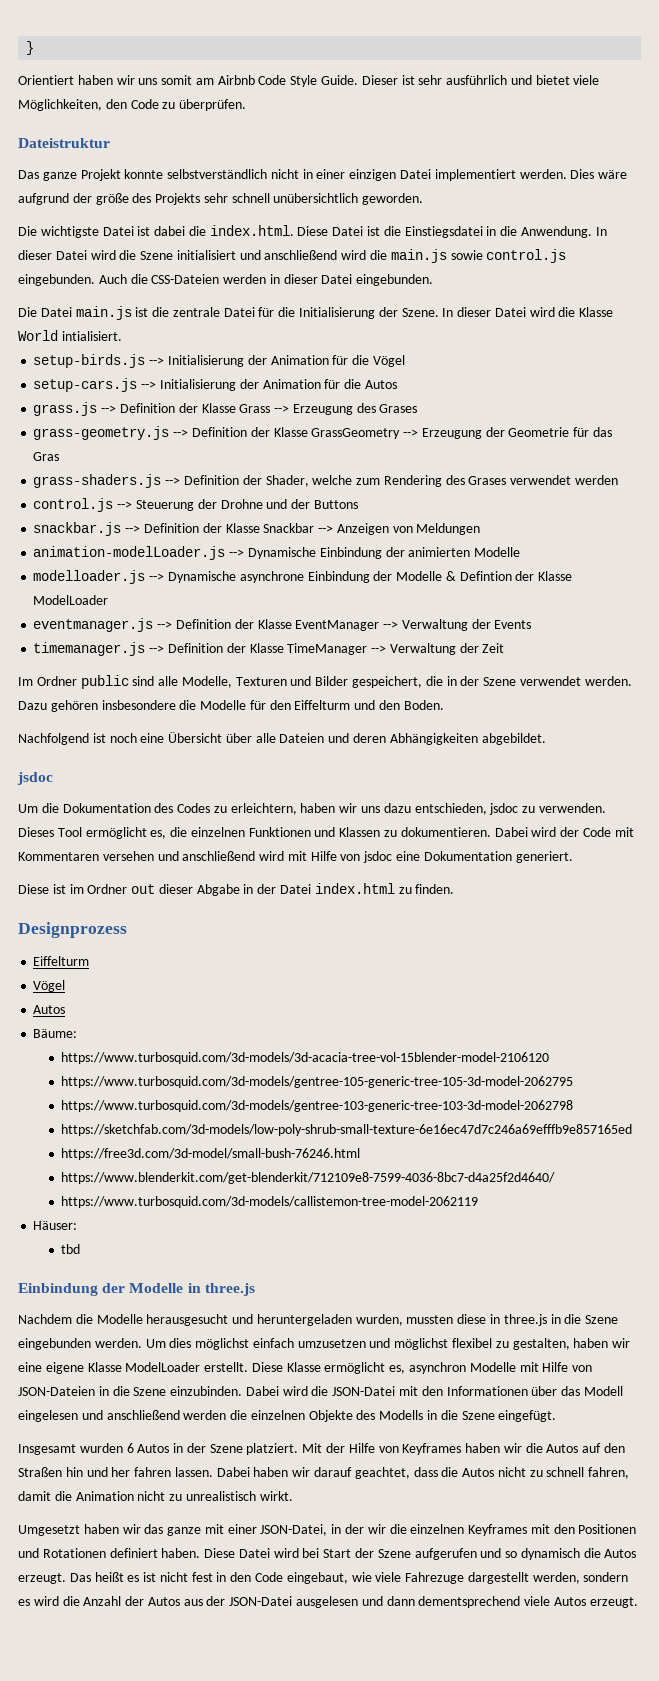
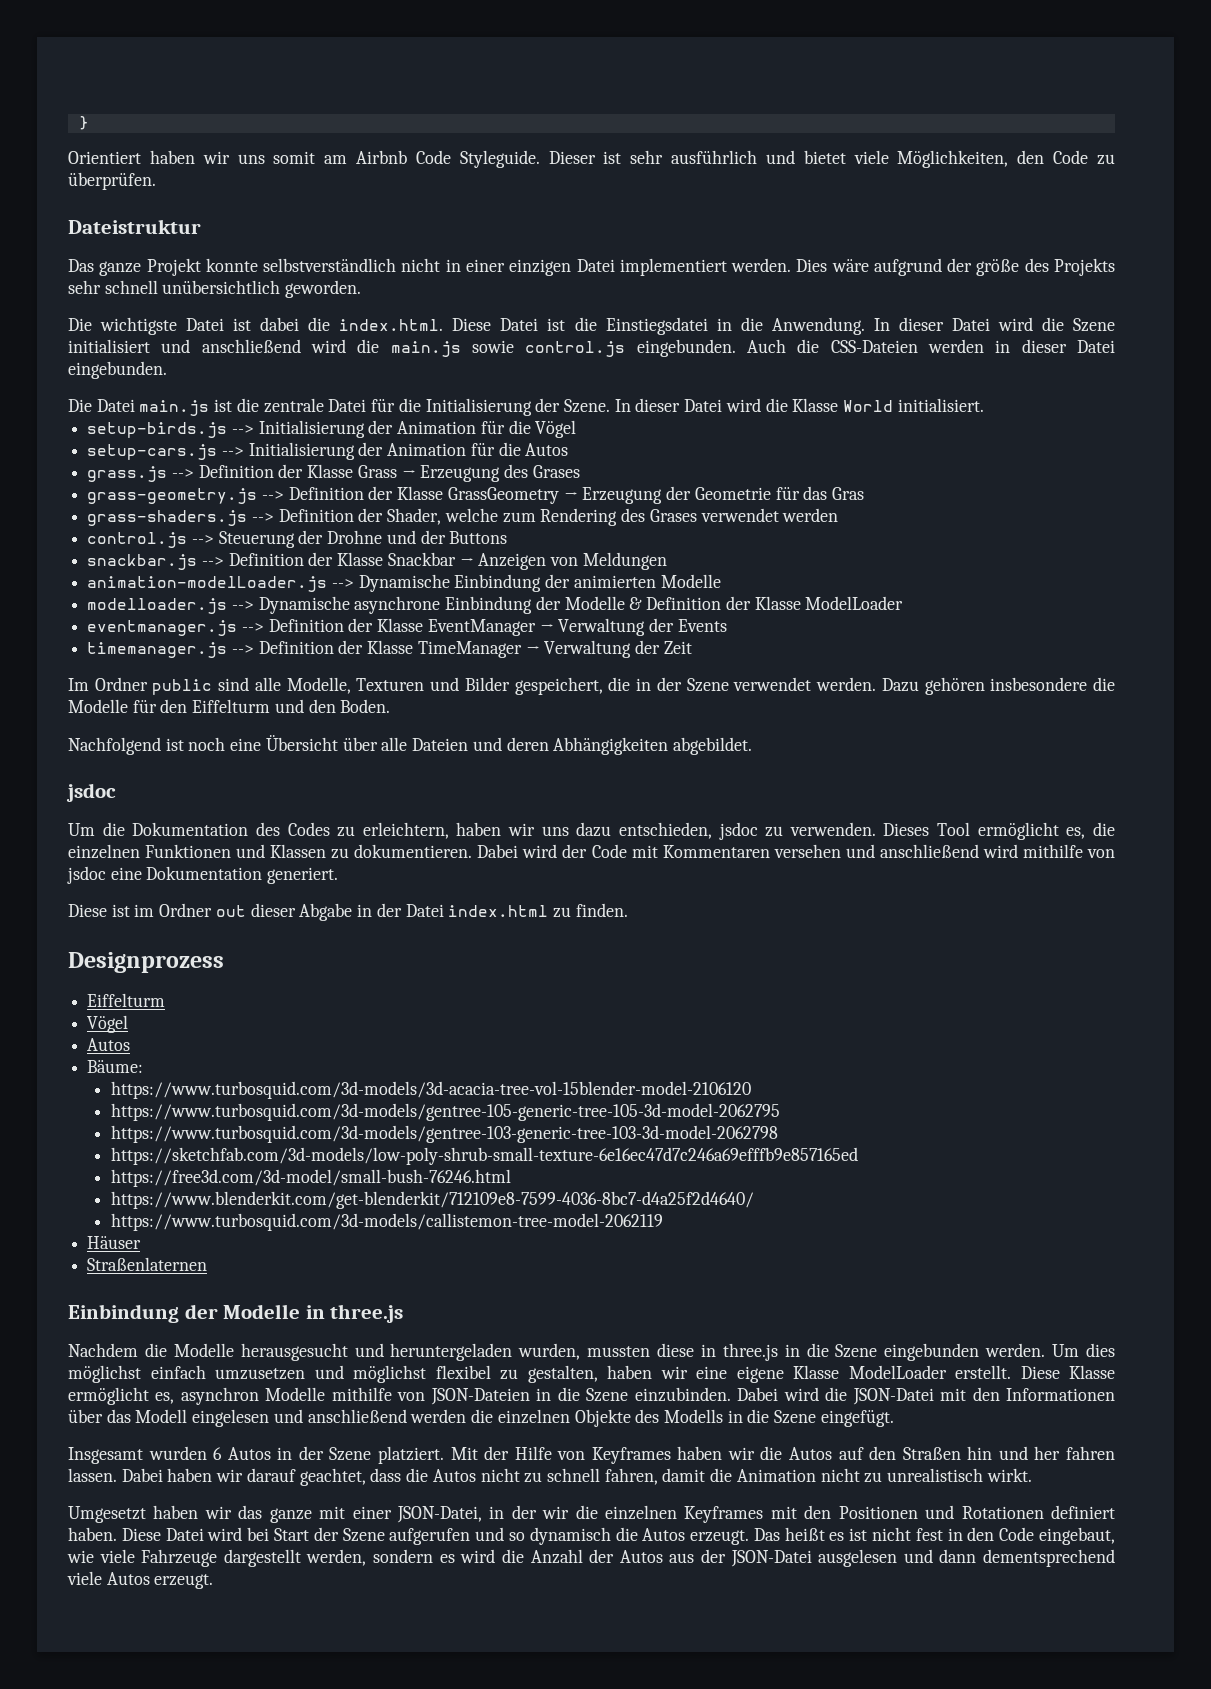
[290,75,359,87] Style Guide. -> [459,150,540,168] Styleguide.
[61,331,122,341] intialisiert. -> [897,398,984,412] initialisiert.
[274,405,290,413] --> -> [401,469,416,478] →
[403,429,419,437] --> -> [563,491,578,500] →
[318,525,334,533] --> -> [459,557,474,566] →
[459,571,512,581] Defintion -> [646,597,722,610] Definition
[383,621,399,629] --> -> [539,623,554,632] →
[371,645,387,653] --> -> [525,645,540,654] →
[287,851,337,861] mit Hilfe -> [1022,844,1083,858] mithilfe
[33,1221,78,1230] [61,1244,81,1254] Häuser: // tbd -> [87,1236,142,1249] [87,1257,208,1271] Häuser // Straßenlaternen
[519,1362,569,1372] mit Hilfe -> [331,1387,392,1401] mithilfe
[405,1572,465,1584] Fahrezuge -> [141,1549,218,1567] Fahrzeuge

